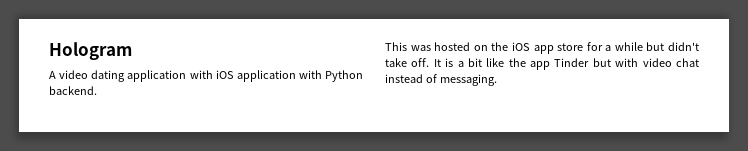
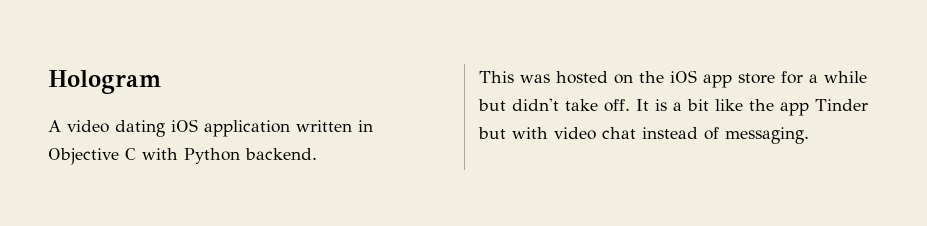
[127,70,296,82] application with iOS application -> [171,119,373,137] [48,148,136,165] iOS application written in Objective C

